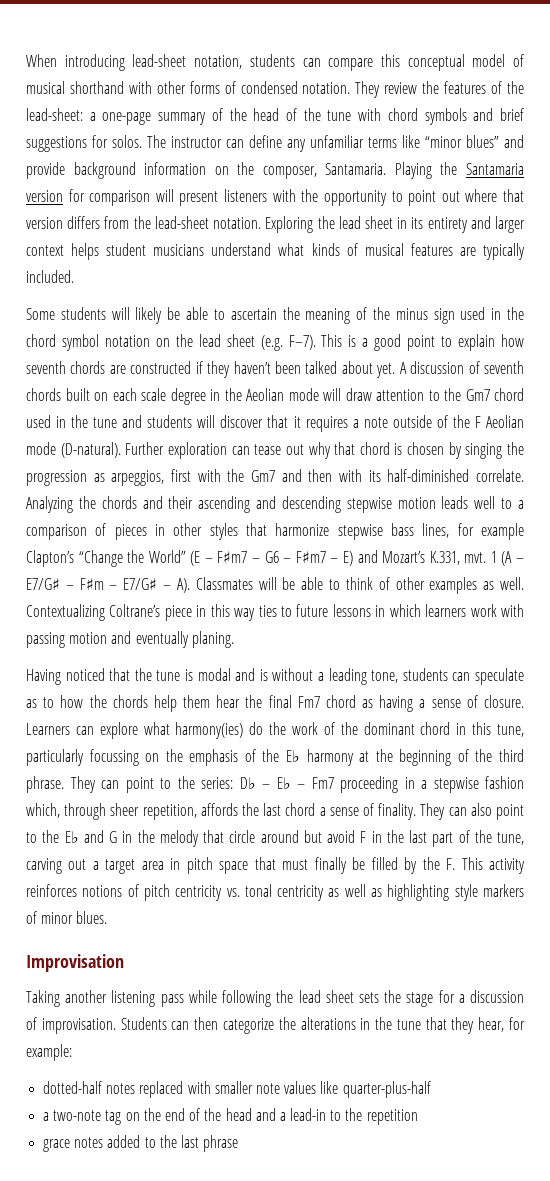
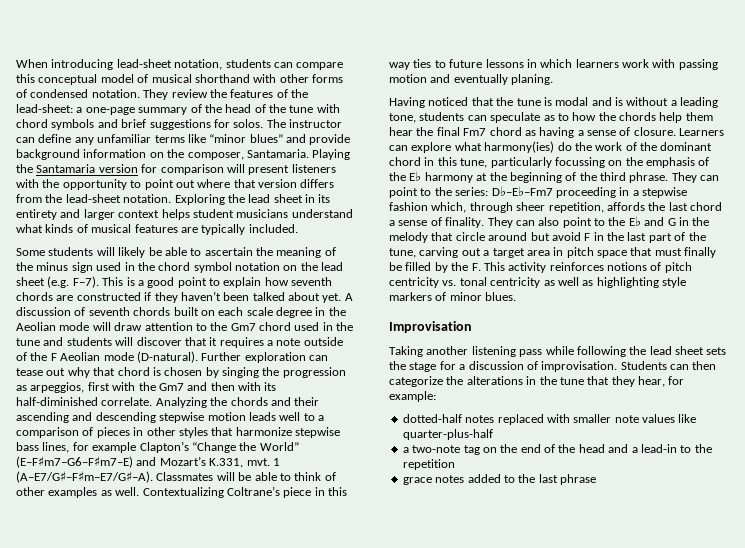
[190,551,353,566] (E – F♯m7 – G6 – F♯m7 – E) -> [16,456,133,468] (E–F♯m7–G6–F♯m7–E)
[501,551,524,566] [26,578,190,593] (A – E7/G♯ – F♯m – E7/G♯ – A). -> [16,471,153,483] (A–E7/G♯–F♯m–E7/G♯–A).
[239,777,334,790] D♭ – E♭ – Fm7 -> [491,186,553,197] D♭–E♭–Fm7

